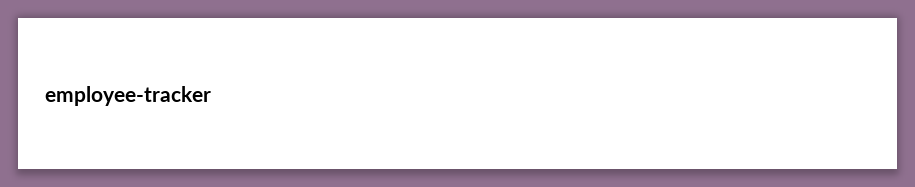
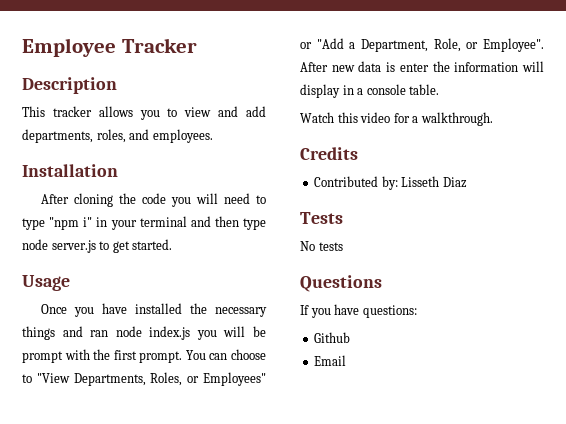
[45,86,211,106] employee-tracker -> [22,38,197,57] [22,77,117,94] [22,106,266,120] [22,129,213,143] [22,164,118,177] [40,193,266,207] [22,216,266,230] [22,239,173,253] [22,275,70,291] [40,303,267,317] [22,326,266,340] [22,349,266,363] [22,372,266,386] [300,38,544,52] [300,61,544,72] [300,84,440,98] [300,112,493,126] [300,147,358,160] [314,176,467,190] [300,212,343,224] [300,241,343,251] [300,275,382,292] [300,304,417,318] [314,332,351,343] [314,355,347,366] Employee Tracker // Description // This tracker allows you to view and add departments, roles, and employees. // Installation // After cloning the code you will need to type "npm i" in your terminal and then type node server.js to get started. // Usage // Once you have installed the necessary things and ran node index.js you will be prompt with the first prompt. You can choose to "View Departments, Roles, or Employees" or "Add a Department, Role, or Employee". After new data is enter the information will display in a console table. // Watch this video for a walkthrough. // Credits // Contributed by: Lisseth Diaz // Tests // No tests // Questions // If you have questions: // Github // Email

